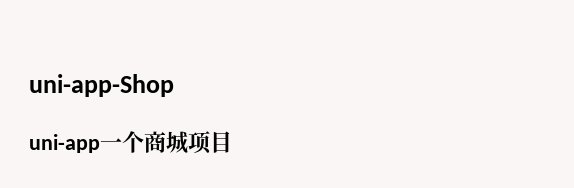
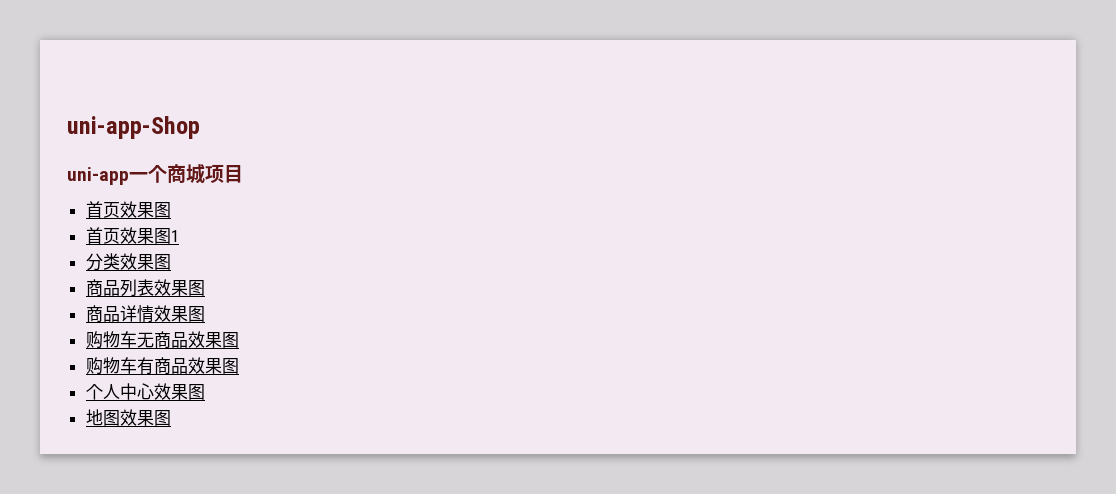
(232, 142) none -> [85,201,171,218] [85,227,179,244] [85,253,171,271] [85,279,205,297] [85,305,205,323] [85,331,239,349] [85,357,239,375] [85,383,205,400] [85,409,171,426] // 首页效果图 // 首页效果图1 // 分类效果图 // 商品列表效果图 // 商品详情效果图 // 购物车无商品效果图 // 购物车有商品效果图 // 个人中心效果图 // 地图效果图

